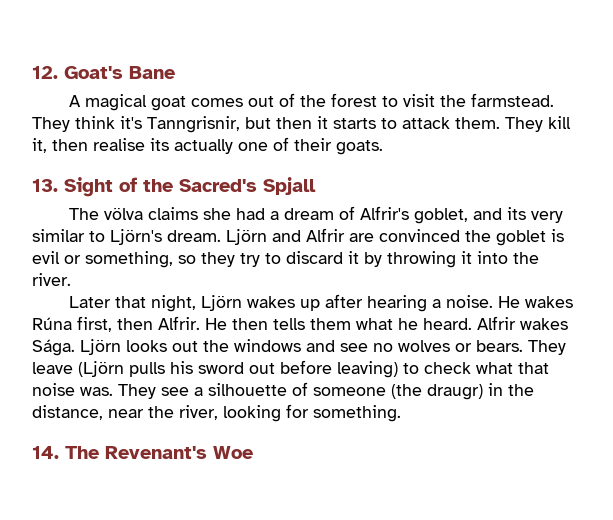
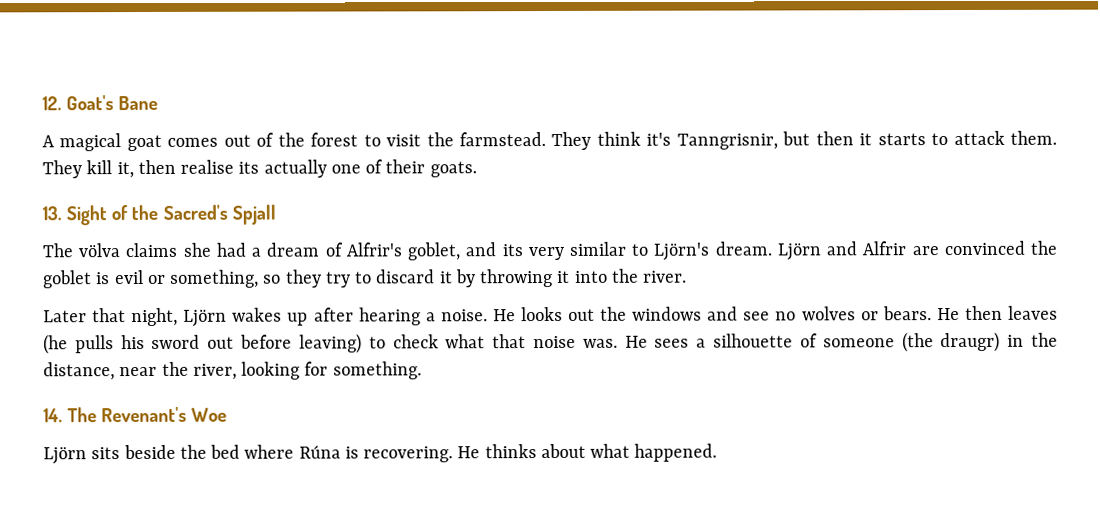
[525,296,574,308] [32,316,568,332] [32,339,121,356] wakes Rúna first, then Alfrir. He then tells them what he heard. Alfrir wakes Sága. Ljörn -> (516, 315) none
[528,340,566,355] [32,361,124,377] They leave (Ljörn -> [936,305,1058,321] [43,334,68,355] He then leaves (he
[118,384,189,399] They see -> [624,335,690,348] He sees
(253, 452) none -> [43,443,718,465] // Ljörn sits beside the bed where Rúna is recovering. He thinks about what happened.

